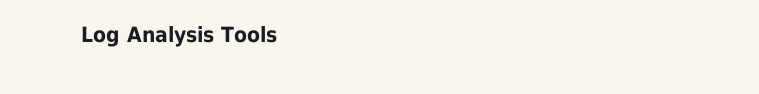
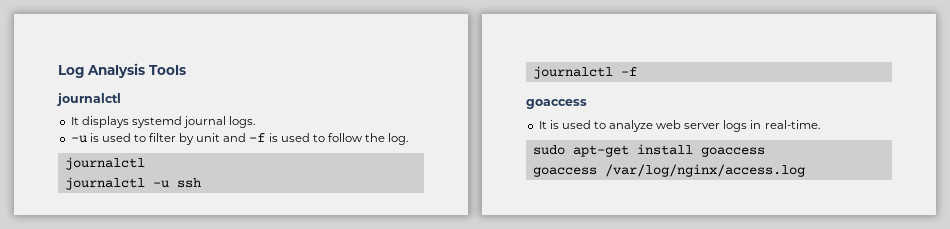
(277, 34) none -> [56,92,121,106] [70,116,256,128] [70,133,409,145] [64,157,145,170] [64,177,201,190] [532,66,637,79] [526,99,587,109] [538,120,820,132] [532,144,765,157] [532,164,805,177] // journalctl // It displays systemd journal logs. // -u is used to filter by unit and -f is used to follow the log. // journalctl // journalctl -u ssh // journalctl -f // goaccess // It is used to analyze web server logs in real-time. // sudo apt-get install goaccess // goaccess /var/log/nginx/access.log

